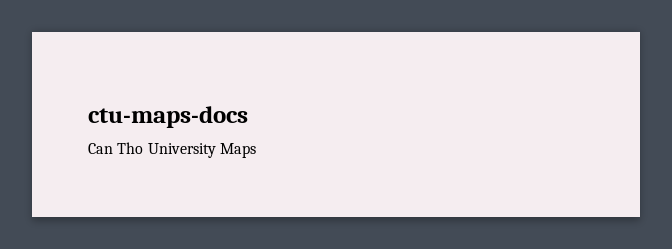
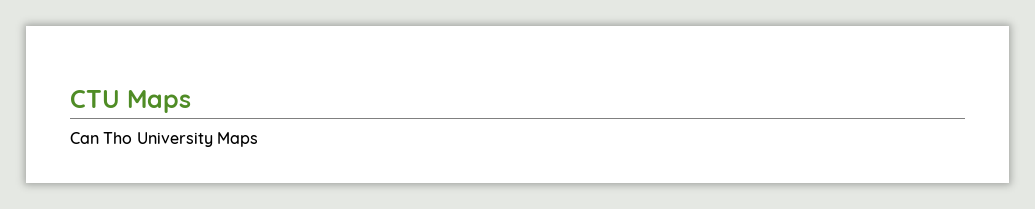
[88,106,248,128] ctu-maps-docs -> [70,90,191,113] CTU Maps

